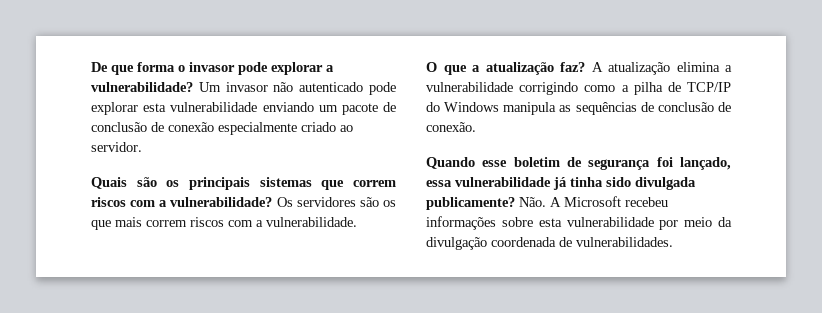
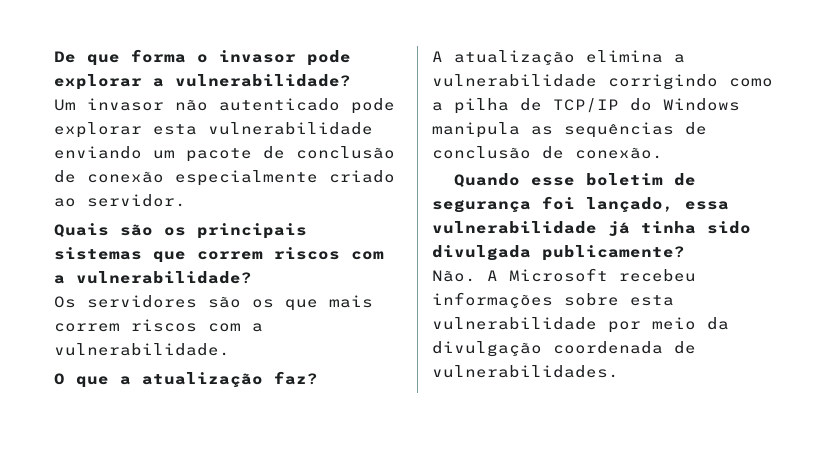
(193, 87) none -> (351, 80) //
(273, 202) none -> (252, 277) //
(585, 67) none -> (318, 378) //
(515, 203) none -> (685, 253) //

